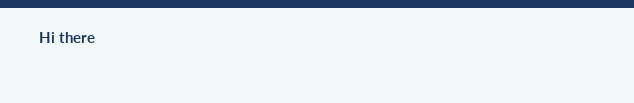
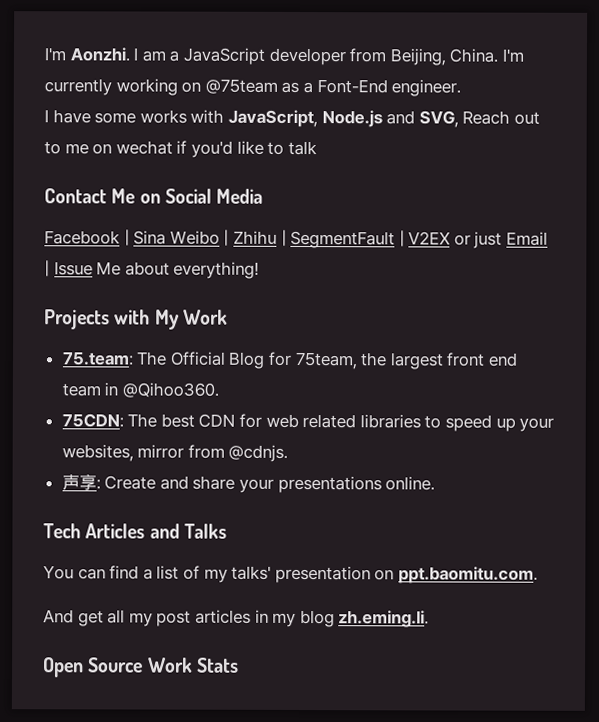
[39,32,95,43] Hi there -> [44,47,524,66] [44,78,462,97] [44,109,540,128] [44,140,317,158] [44,188,264,204] [44,229,549,249] [44,260,260,279] [44,309,228,330] [61,351,519,370] [61,382,219,398] [61,413,555,432] [61,444,289,462] [61,474,436,494] [43,523,227,539] [43,565,538,584] [43,609,430,628] [43,657,239,678] I'm Aonzhi. I am a JavaScript developer from Beijing, China. I'm currently working on @75team as a Font-End engineer. // I have some works with JavaScript, Node.js and SVG, Reach out to me on wechat if you'd like to talk // Contact Me on Social Media // Facebook | Sina Weibo | Zhihu | SegmentFault | V2EX or just Email | Issue Me about everything! // Projects with My Work // 75.team: The Official Blog for 75team, the largest front end team in @Qihoo360. // 75CDN: The best CDN for web related libraries to speed up your websites, mirror from @cdnjs. // 声享: Create and share your presentations online. // Tech Articles and Talks // You can find a list of my talks' presentation on ppt.baomitu.com. // And get all my post articles in my blog zh.eming.li. // Open Source Work Stats

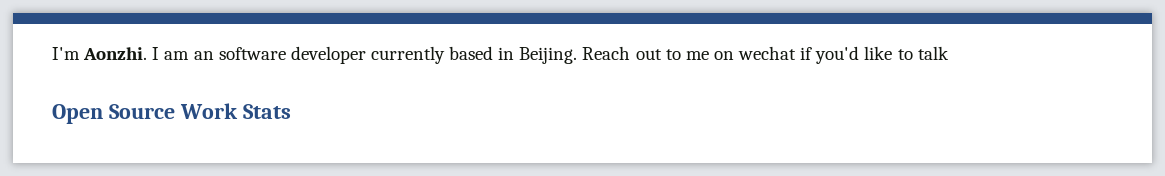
[169,47,524,66] [44,78,462,97] [44,109,459,128] a JavaScript developer from Beijing, China. I'm currently working on @75team as a Font-End engineer. // I have some works with JavaScript, Node.js and SVG, -> [193,46,578,64] an software developer currently based in Beijing.
[44,188,264,204] [44,229,549,249] [44,260,260,279] [44,309,228,330] [61,351,519,370] [61,382,219,398] [61,413,555,432] [61,444,289,462] [61,474,436,494] [43,523,227,539] [43,565,538,584] [43,609,430,628] // Contact Me on Social Media // Facebook | Sina Weibo | Zhihu | SegmentFault | V2EX or just Email | Issue Me about everything! // Projects with My Work // 75.team: The Official Blog for 75team, the largest front end team in @Qihoo360. // 75CDN: The best CDN for web related libraries to speed up your websites, mirror from @cdnjs. // 声享: Create and share your presentations online. // Tech Articles and Talks // You can find a list of my talks' presentation on ppt.baomitu.com. // And get all my post articles in my blog zh.eming.li. -> (949, 53) none

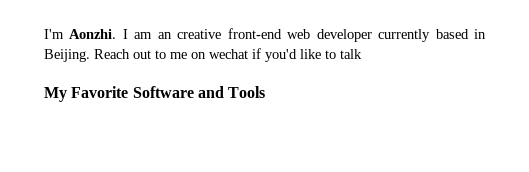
[218,47,286,60] software -> [177,28,311,39] creative front-end web
[52,103,291,124] Open Source Work Stats -> [44,86,266,102] My Favorite Software and Tools

